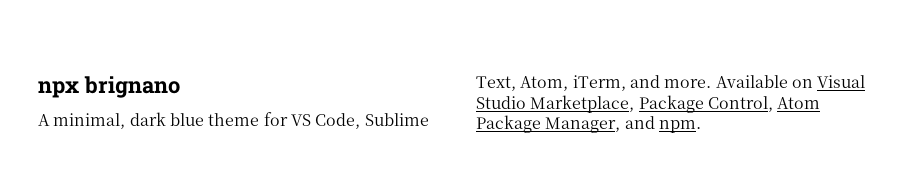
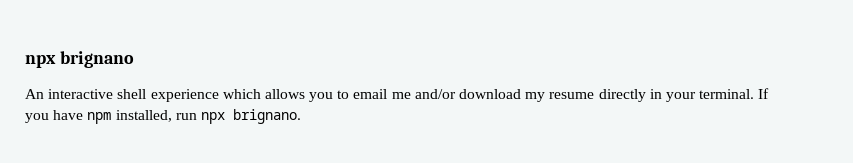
[38,112,429,129] [476,75,866,91] [476,95,821,113] [476,115,701,133] A minimal, dark blue theme for VS Code, Sublime Text, Atom, iTerm, and more. Available on Visual Studio Marketplace, Package Control, Atom Package Manager, and npm. -> [25,88,770,102] [25,109,301,124] An interactive shell experience which allows you to email me and/or download my resume directly in your terminal. If you have npm installed, run npx brignano.

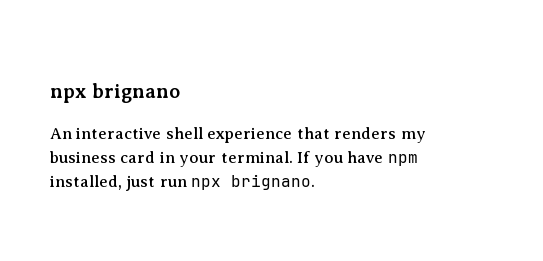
[222,89,646,102] which allows you to email me and/or download my resume directly -> [296,127,426,143] [49,151,156,163] that renders my business card
(172, 116) none -> [126,175,156,191] just

